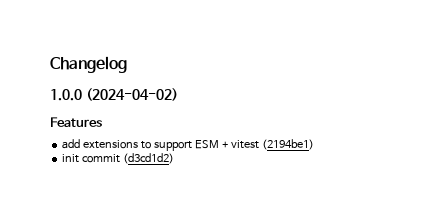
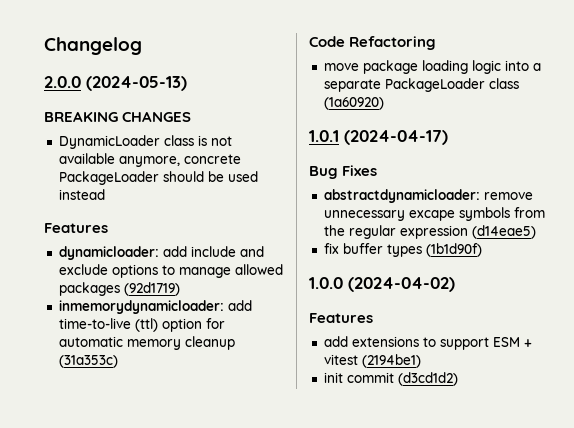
(127, 64) none -> [44,76,187,91] [44,111,192,122] [58,135,232,149] [58,153,241,167] [58,171,258,185] [58,189,105,200] [44,223,108,233] [58,246,264,260] [58,264,283,278] [58,282,180,296] [58,300,252,314] [58,318,225,332] [58,336,235,350] [58,355,118,368] [309,36,437,50] [323,60,541,74] [323,78,519,92] [323,97,384,110] [309,130,448,145] [309,165,378,179] [323,189,533,203] [323,207,545,221] [323,225,536,239] [323,243,482,257] // 2.0.0 (2024-05-13) // BREAKING CHANGES // DynamicLoader class is not available anymore, concrete PackageLoader should be used instead // Features // dynamicloader: add include and exclude options to manage allowed packages (92d1719) // inmemorydynamicloader: add time-to-live (ttl) option for automatic memory cleanup (31a353c) // Code Refactoring // move package loading logic into a separate PackageLoader class (1a60920) // 1.0.1 (2024-04-17) // Bug Fixes // abstractdynamicloader: remove unnecessary excape symbols from the regular expression (d14eae5) // fix buffer types (1b1d90f)

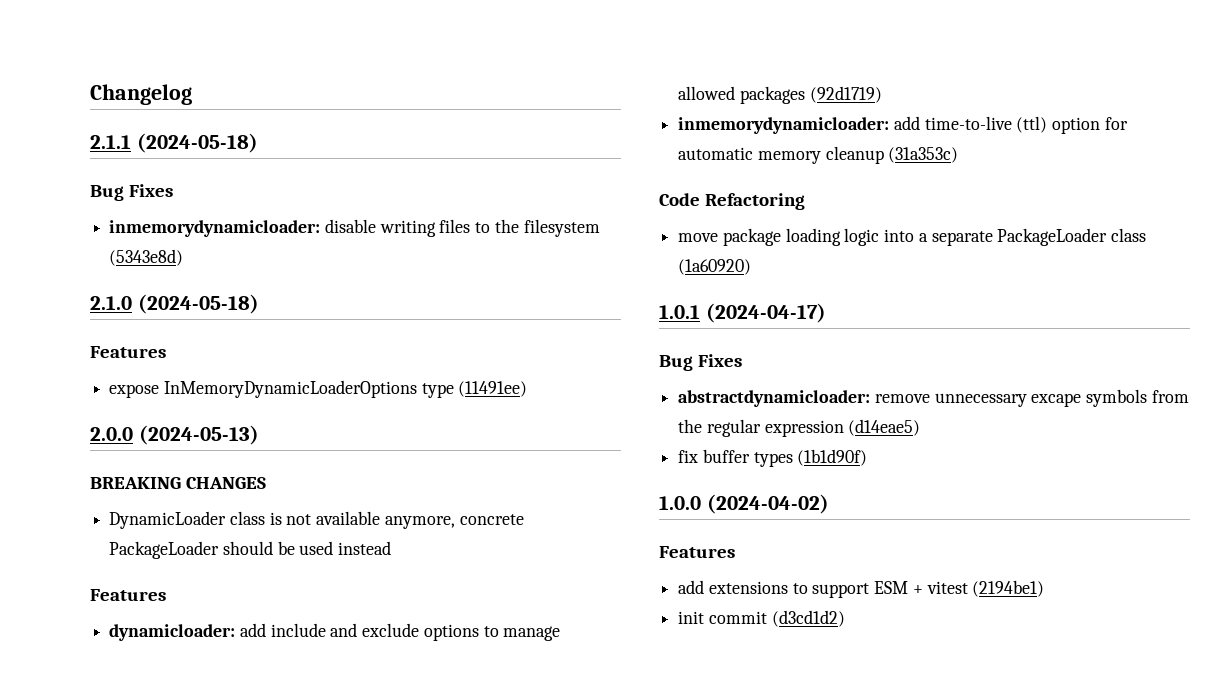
(142, 46) none -> [90,133,258,153] [90,184,174,201] [109,219,600,237] [109,249,184,266] [90,294,259,314] [90,346,166,358] [109,380,528,398] // 2.1.1 (2024-05-18) // Bug Fixes // inmemorydynamicloader: disable writing files to the filesystem (5343e8d) // 2.1.0 (2024-05-18) // Features // expose InMemoryDynamicLoaderOptions type (11491ee)

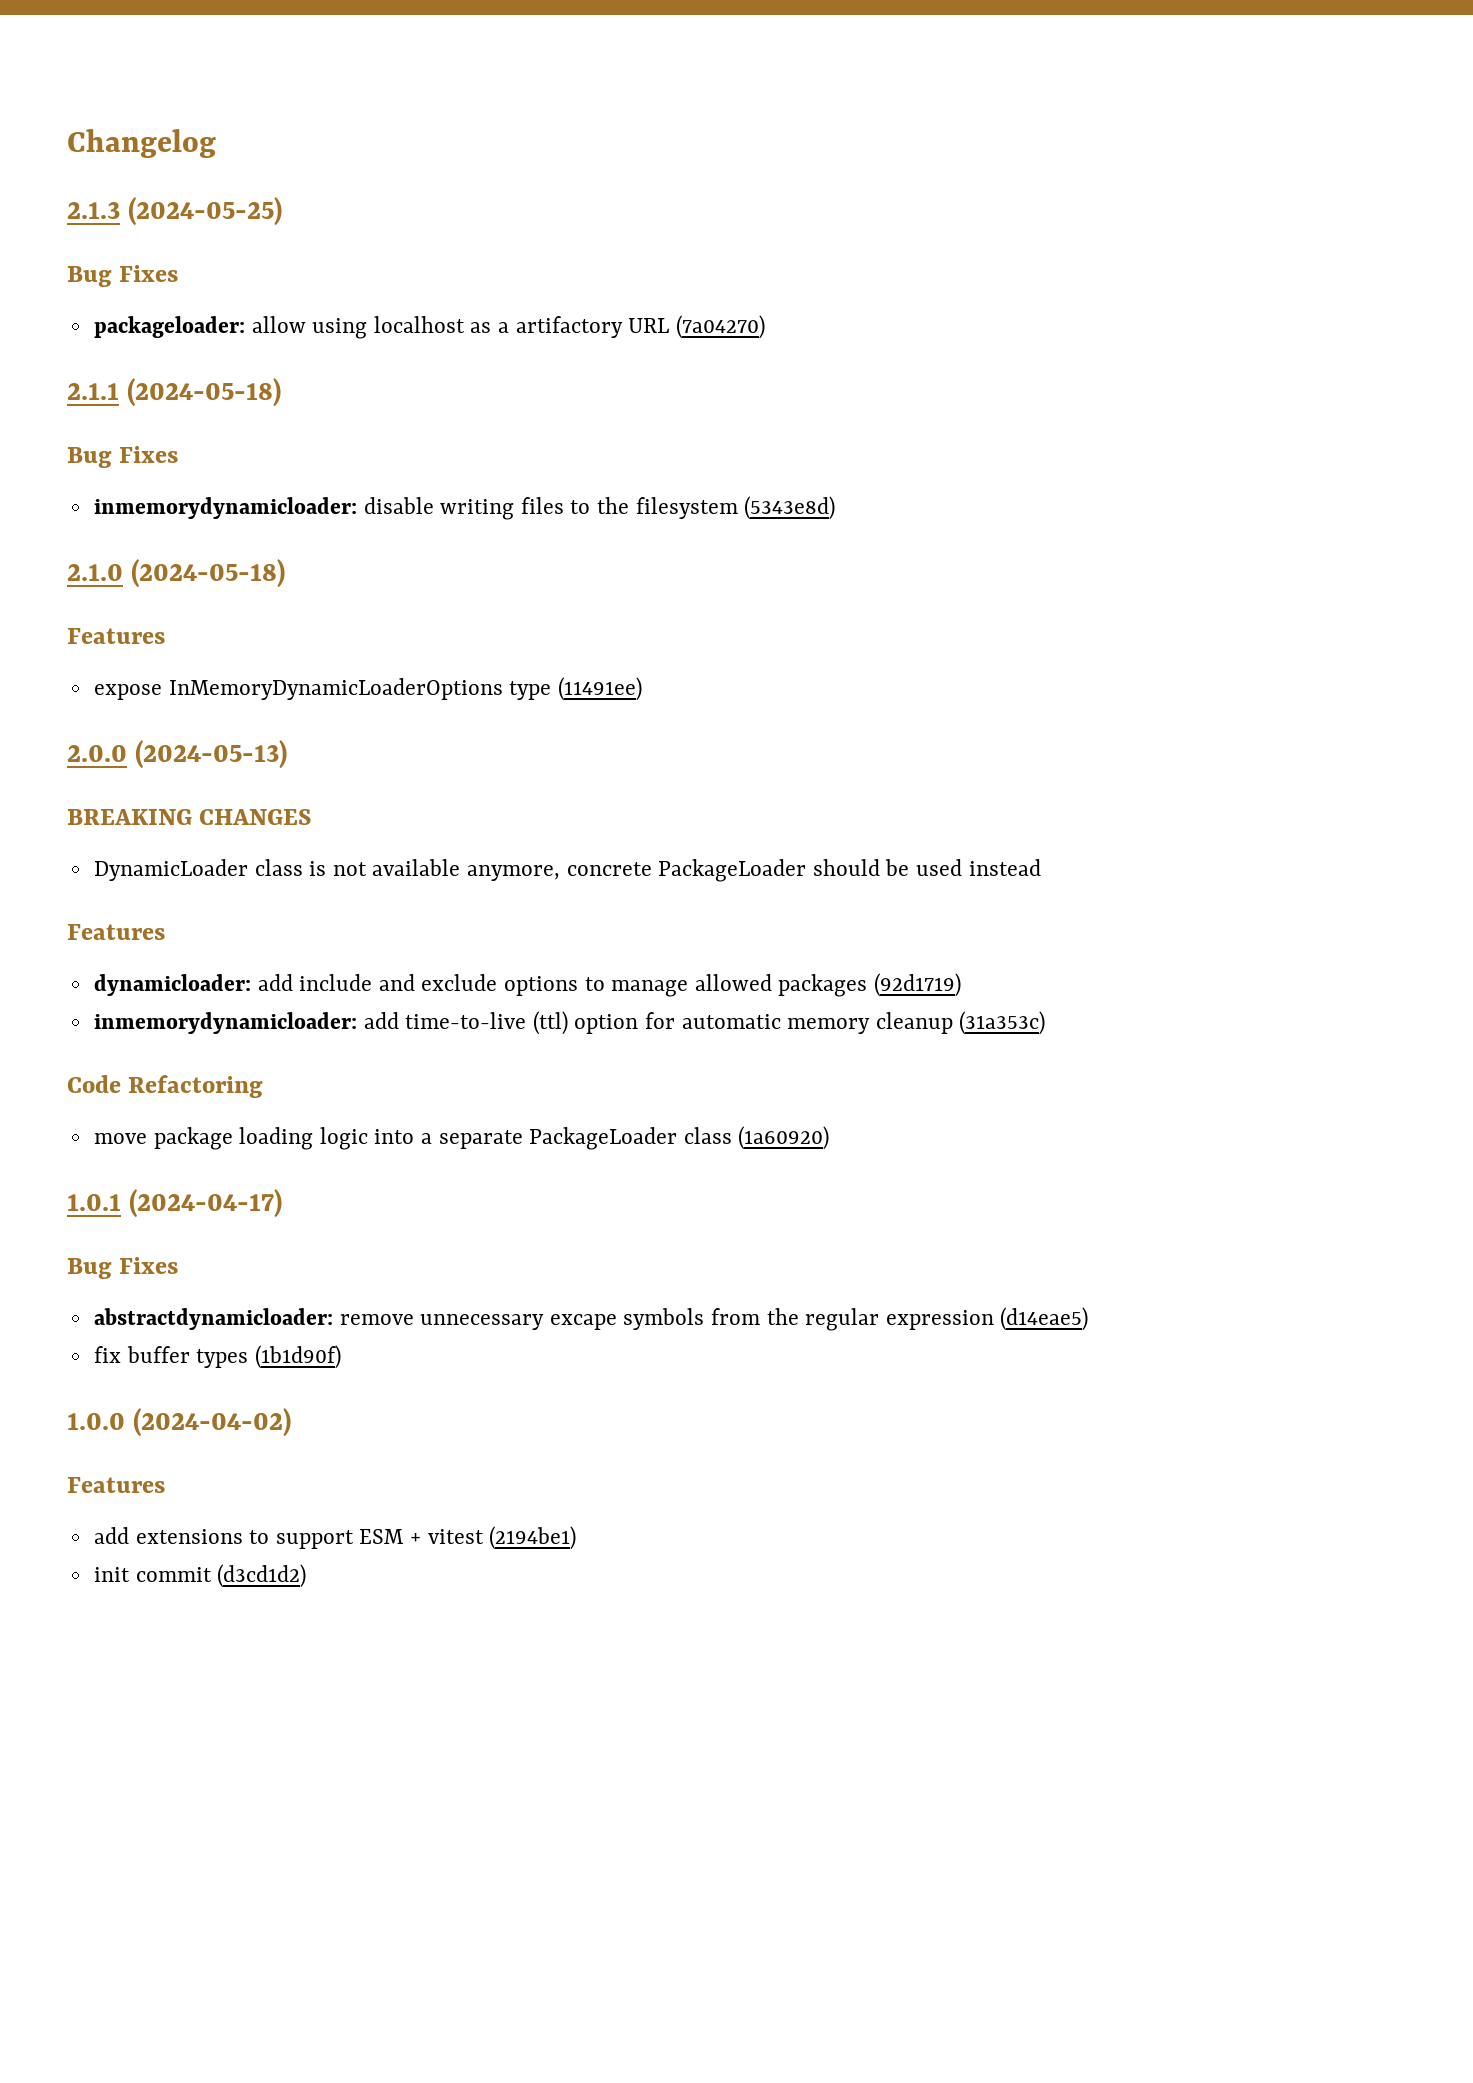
(192, 94) none -> [67,197,283,226] [67,265,179,287] [93,315,765,339] // 2.1.3 (2024-05-25) // Bug Fixes // packageloader: allow using localhost as a artifactory URL (7a04270)

